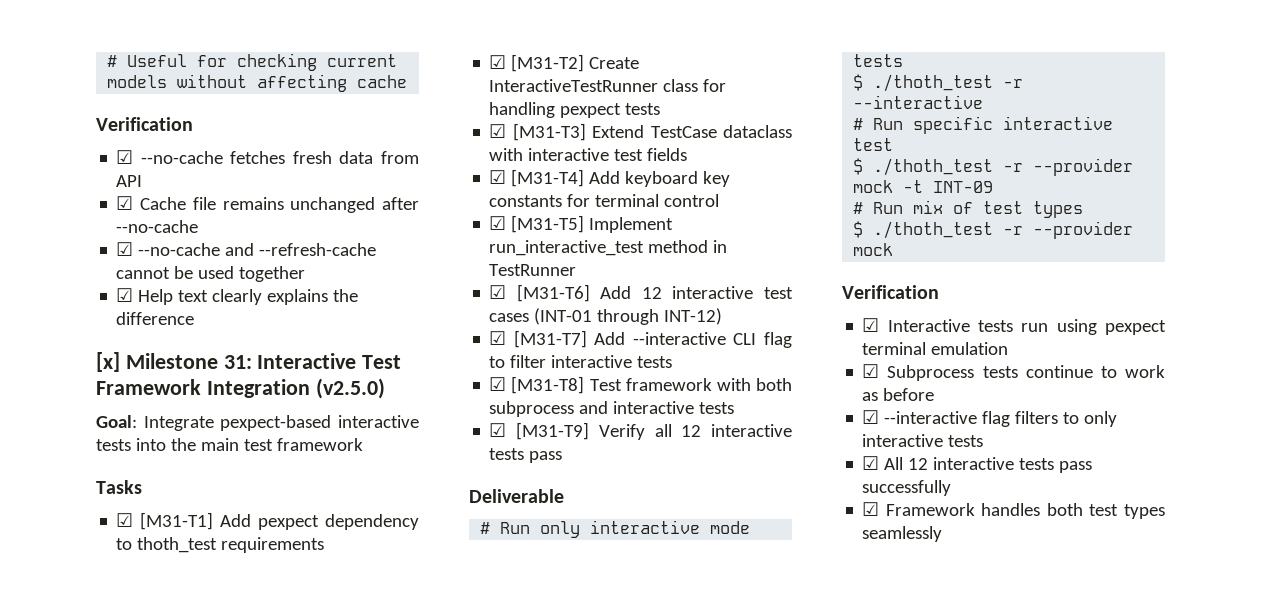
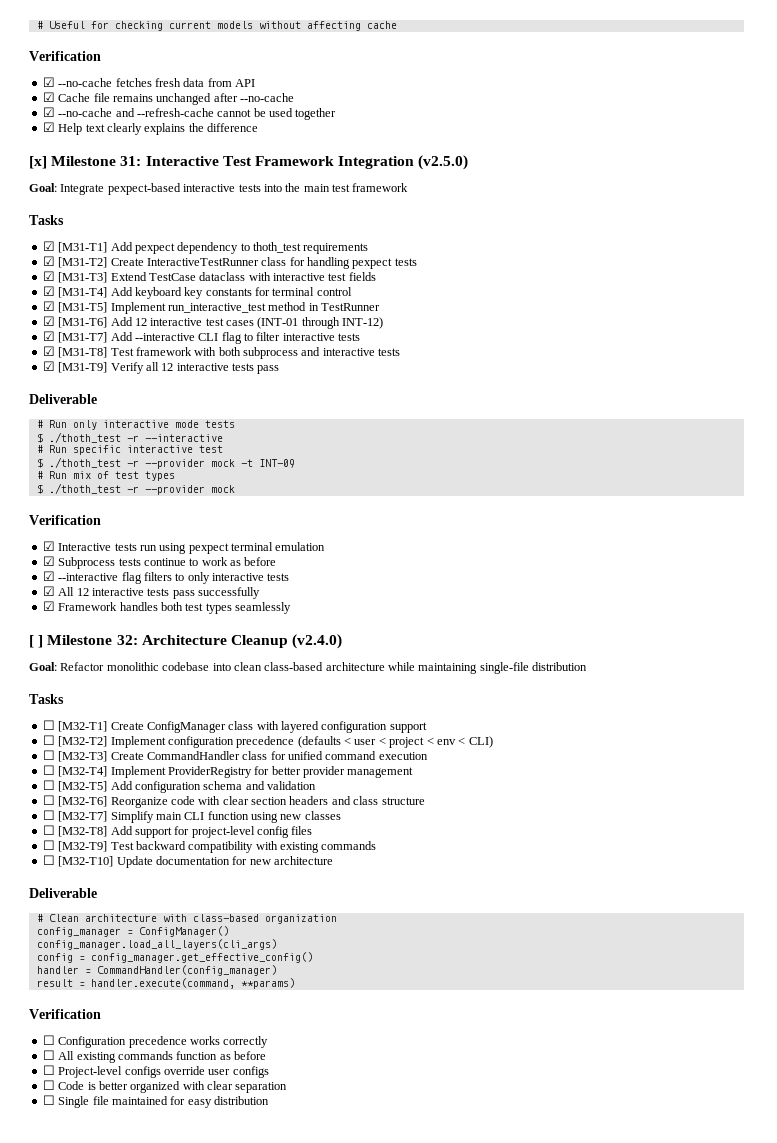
(943, 534) none -> [29,634,343,649] [29,662,588,674] [29,694,64,704] [42,720,427,733] [42,735,493,748] [42,750,428,762] [42,765,414,778] [42,780,316,793] [42,795,425,808] [42,810,341,823] [42,825,313,838] [42,840,377,853] [42,855,333,868] [29,888,97,898] [36,914,337,924] [36,926,229,937] [36,939,277,950] [36,952,313,963] [36,965,277,976] [36,978,295,989] [29,1009,101,1019] [42,1035,269,1048] [42,1050,266,1063] [42,1065,269,1078] [42,1080,288,1093] [42,1095,269,1108] // [ ] Milestone 32: Architecture Cleanup (v2.4.0) // Goal: Refactor monolithic codebase into clean class-based architecture while maintaining single-file distribution // Tasks // ☐ [M32-T1] Create ConfigManager class with layered configuration support // ☐ [M32-T2] Implement configuration precedence (defaults < user < project < env < CLI) // ☐ [M32-T3] Create CommandHandler class for unified command execution // ☐ [M32-T4] Implement ProviderRegistry for better provider management // ☐ [M32-T5] Add configuration schema and validation // ☐ [M32-T6] Reorganize code with clear section headers and class structure // ☐ [M32-T7] Simplify main CLI function using new classes // ☐ [M32-T8] Add support for project-level config files // ☐ [M32-T9] Test backward compatibility with existing commands // ☐ [M32-T10] Update documentation for new architecture // Deliverable // # Clean architecture with class-based organization // config_manager = ConfigManager() // config_manager.load_all_layers(cli_args) // config = config_manager.get_effective_config() // handler = CommandHandler(config_manager) // result = handler.execute(command, **params) // Verification // ☐ Configuration precedence works correctly // ☐ All existing commands function as before // ☐ Project-level configs override user configs // ☐ Code is better organized with clear separation // ☐ Single file maintained for easy distribution

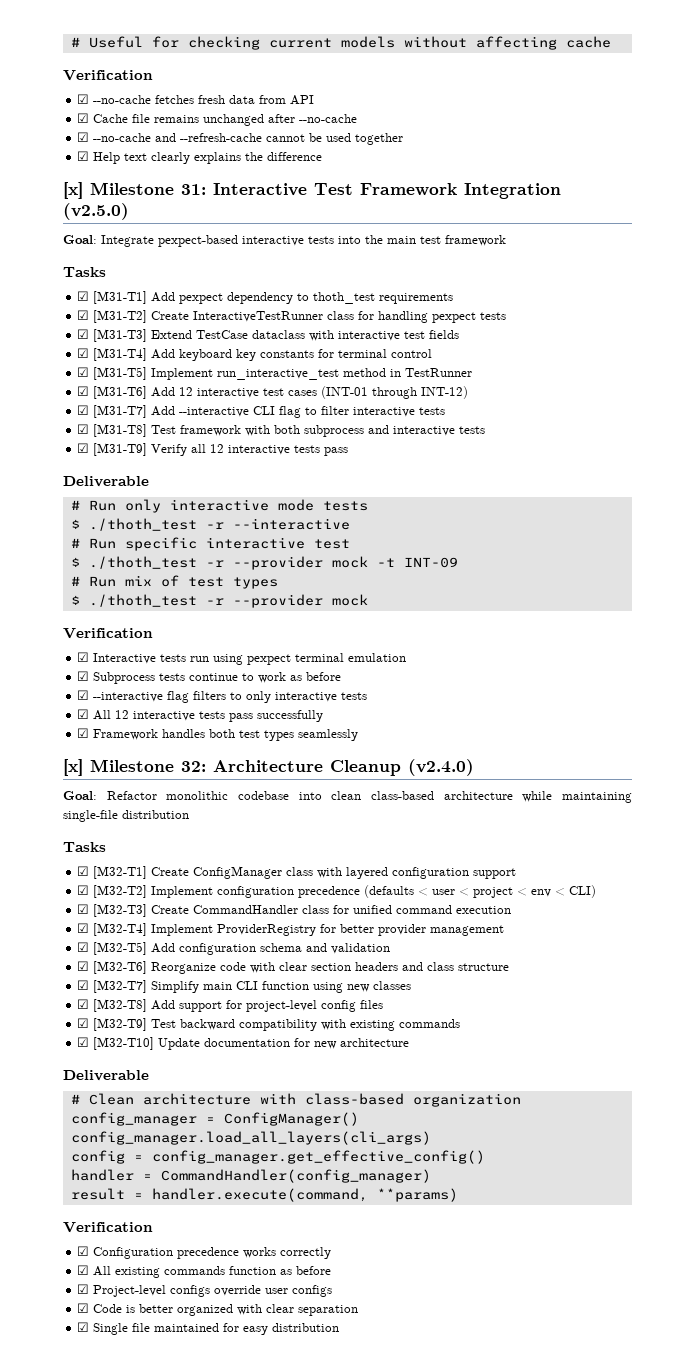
[29,635,44,648] [ ] -> [63,759,83,776] [x]
[42,720,55,730] ☐ -> [77,866,90,876] ☑
[42,735,55,745] ☐ -> [77,885,90,895] ☑
[42,750,55,760] ☐ -> [77,904,90,914] ☑
[42,765,55,775] ☐ -> [77,923,90,933] ☑
[42,780,55,790] ☐ -> [77,942,90,952] ☑
[42,795,55,805] ☐ -> [77,961,90,971] ☑
[42,810,55,820] ☐ -> [77,980,90,990] ☑
[42,825,55,835] ☐ -> [77,999,90,1009] ☑
[42,840,55,850] ☐ -> [77,1018,90,1028] ☑
[42,855,55,865] ☐ -> [77,1037,90,1047] ☑
[42,1035,55,1045] ☐ -> [77,1246,90,1256] ☑
[42,1050,55,1060] ☐ -> [77,1265,90,1275] ☑
[42,1065,55,1075] ☐ -> [77,1284,90,1294] ☑
[42,1080,55,1090] ☐ -> [77,1303,90,1313] ☑
[42,1095,55,1105] ☐ -> [77,1322,90,1332] ☑

